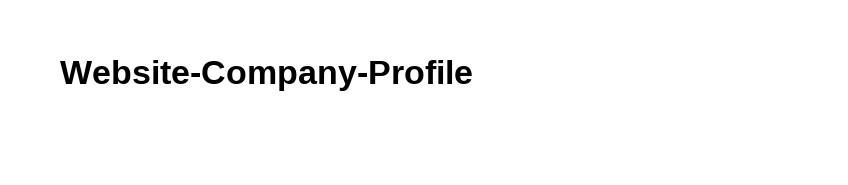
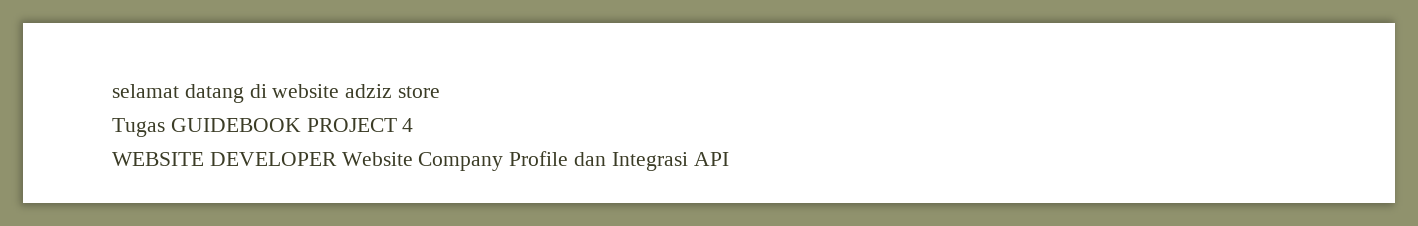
[60,60,473,91] Website-Company-Profile -> [112,84,441,103] [112,118,414,137] [112,151,729,171] selamat datang di website adziz store // Tugas GUIDEBOOK PROJECT 4 // WEBSITE DEVELOPER Website Company Profile dan Integrasi API

